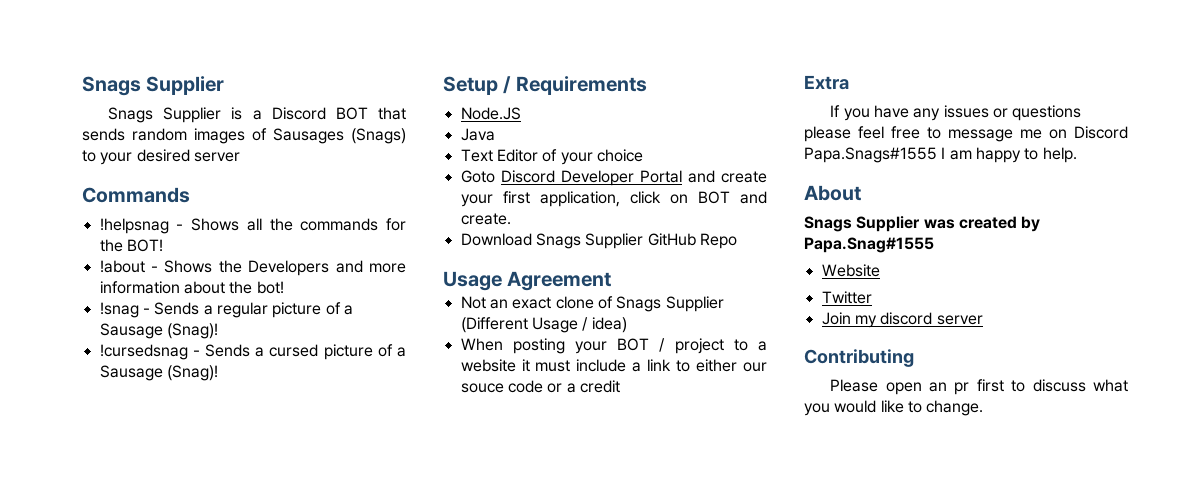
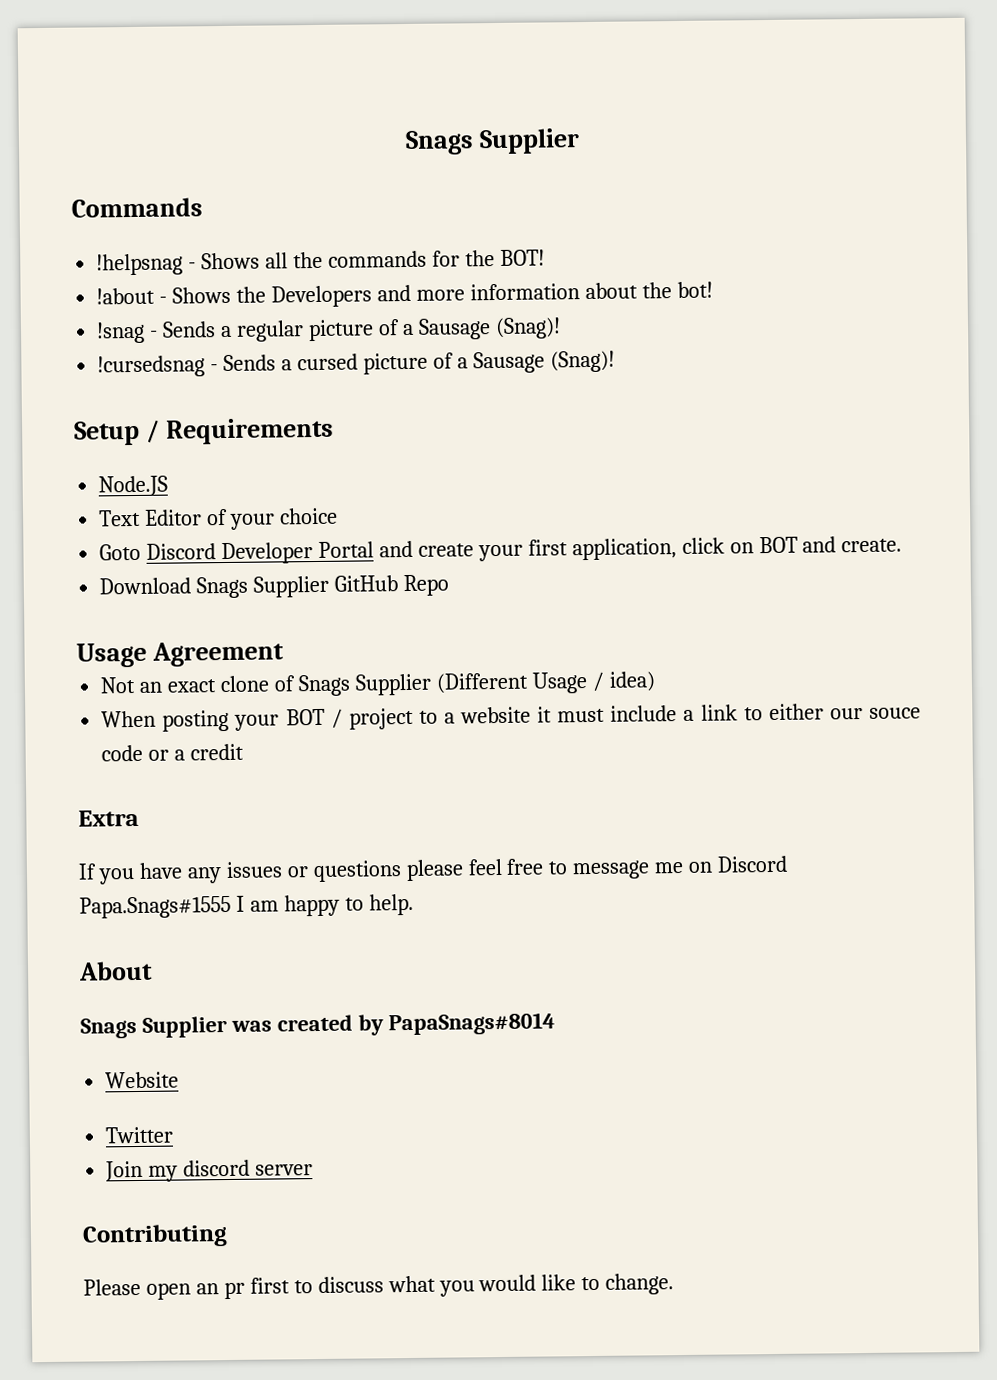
[82,76,225,96] [108,107,406,123] [82,128,406,144] [82,149,240,165] Snags Supplier // Snags Supplier is a Discord BOT that sends random images of Sausages (Snags) to your desired server -> [405,128,580,155] Snags Supplier
[460,128,495,141] // Java -> (169, 486) none
[804,237,934,253] Papa.Snag#1555 -> [387,1012,555,1036] PapaSnags#8014

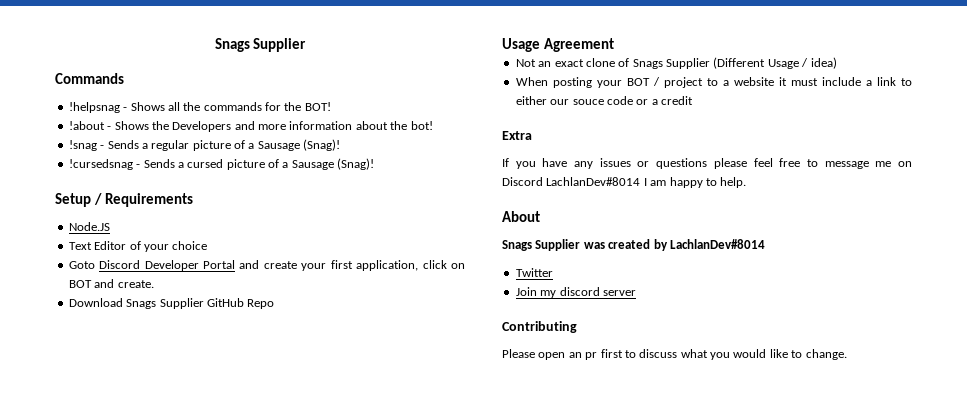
[79,895,231,919] Papa.Snags#1555 -> [546,177,641,186] LachlanDev#8014
[387,1012,555,1036] [105,1071,180,1089] PapaSnags#8014 // Website -> [669,239,765,249] LachlanDev#8014

